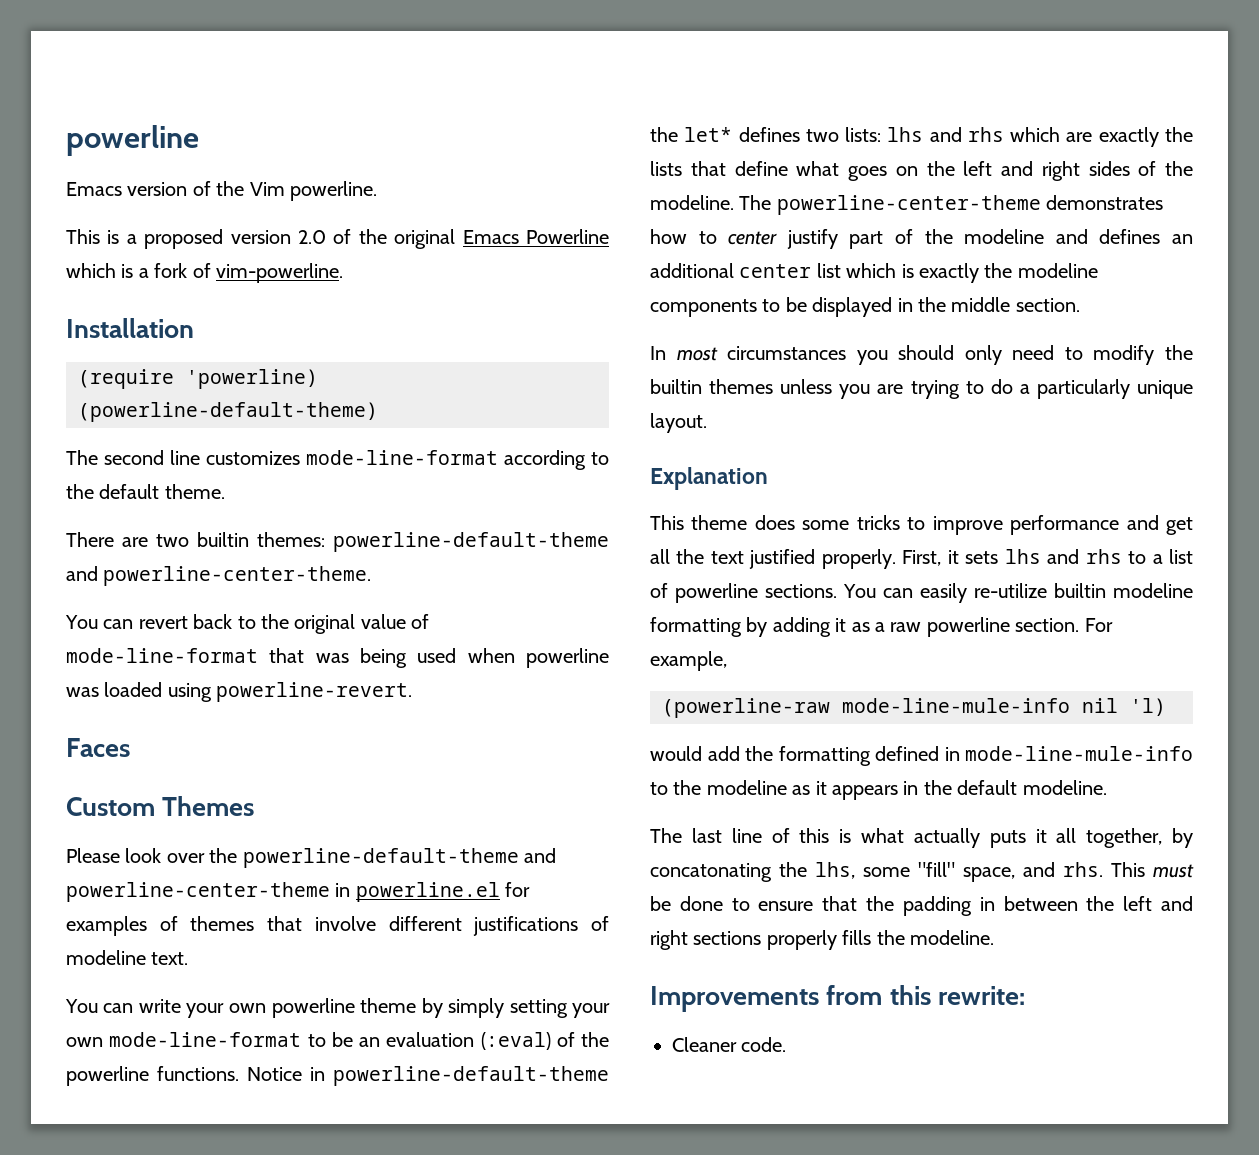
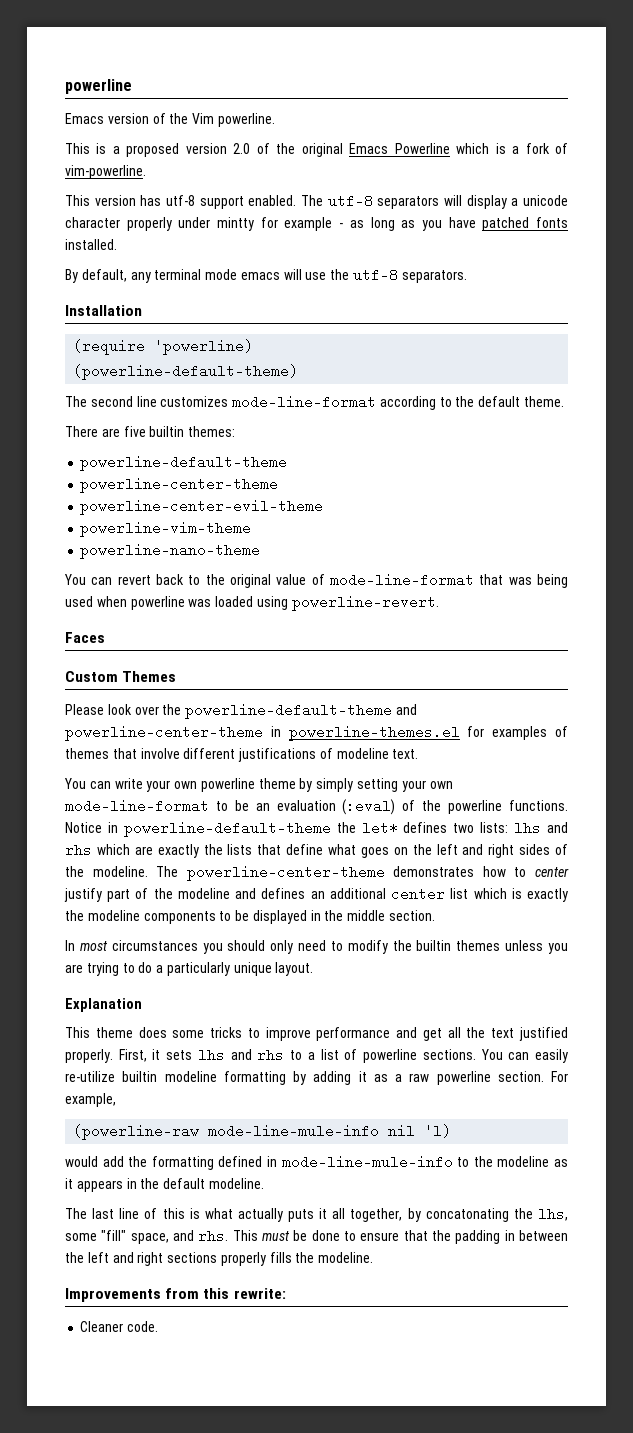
(343, 273) none -> [65,194,569,209] [65,217,568,231] [65,239,117,250] [65,268,467,283] // This version has utf-8 support enabled. The utf-8 separators will display a unicode character properly under mintty for example - as long as you have patched fonts installed. // By default, any terminal mode emacs will use the utf-8 separators.
[156,534,189,547] two -> [123,426,146,437] five
[333,532,609,552] [66,566,372,586] powerline-default-theme and powerline-center-theme. -> [80,455,288,471] [80,477,279,493] [80,499,324,515] [80,521,252,537] [80,543,261,559] // powerline-default-theme // powerline-center-theme // powerline-center-evil-theme // powerline-vim-theme // powerline-nano-theme
[355,882,500,902] powerline.el -> [288,725,460,741] powerline-themes.el

